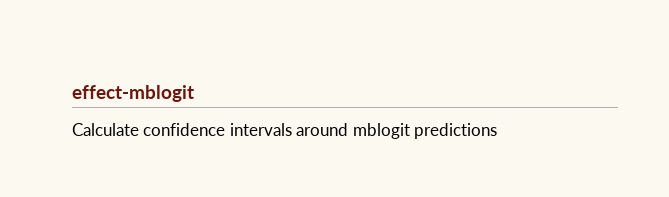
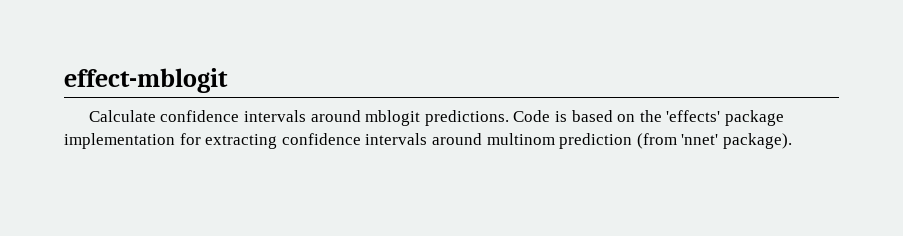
[414,123,498,139] predictions -> [424,110,784,126] [64,133,792,149] predictions. Code is based on the 'effects' package implementation for extracting confidence intervals around multinom prediction (from 'nnet' package).

